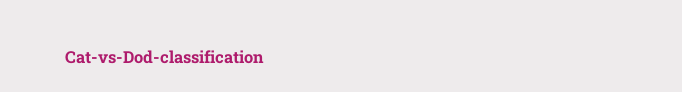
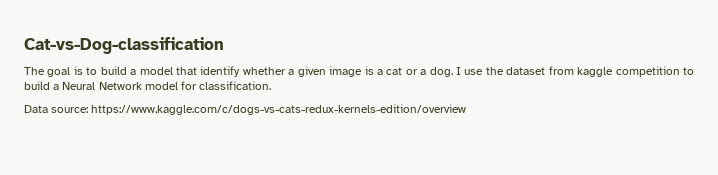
[65,50,264,64] Cat-vs-Dod-classification -> [24,37,224,54] [24,66,694,77] [24,81,272,90] [24,104,467,115] Cat-vs-Dog-classification // The goal is to build a model that identify whether a given image is a cat or a dog. I use the dataset from kaggle competition to build a Neural Network model for classification. // Data source: https://www.kaggle.com/c/dogs-vs-cats-redux-kernels-edition/overview

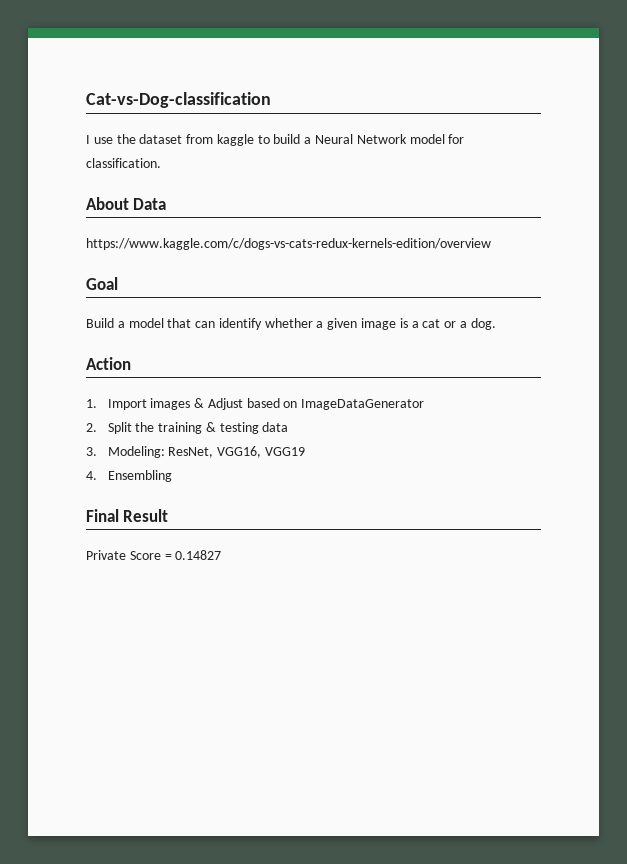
[24,66,127,77] The goal is to build -> [86,134,465,146] [86,158,161,168] [86,197,167,210] [86,238,491,250] [86,277,118,290] [86,318,114,328] I use the dataset from kaggle to build a Neural Network model for classification. // About Data // https://www.kaggle.com/c/dogs-vs-cats-redux-kernels-edition/overview // Goal // Build
(197, 71) none -> [195,321,216,328] can
[456,66,694,77] [24,81,272,90] [24,104,467,115] I use the dataset from kaggle competition to build a Neural Network model for classification. // Data source: https://www.kaggle.com/c/dogs-vs-cats-redux-kernels-edition/overview -> [86,357,131,370] [86,398,425,410] [86,422,289,434] [86,446,305,458] [86,470,172,482] [86,509,169,522] [86,550,222,560] // Action // 1. Import images & Adjust based on ImageDataGenerator // 2. Split the training & testing data // 3. Modeling: ResNet, VGG16, VGG19 // 4. Ensembling // Final Result // Private Score = 0.14827

